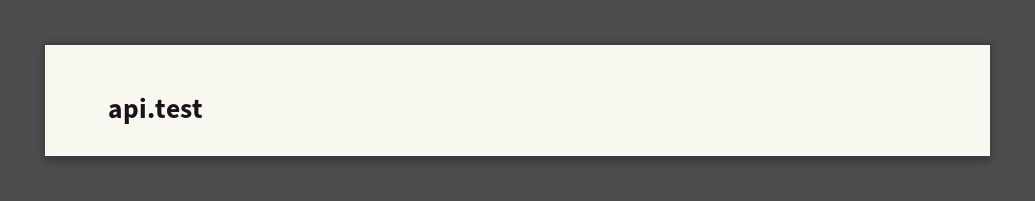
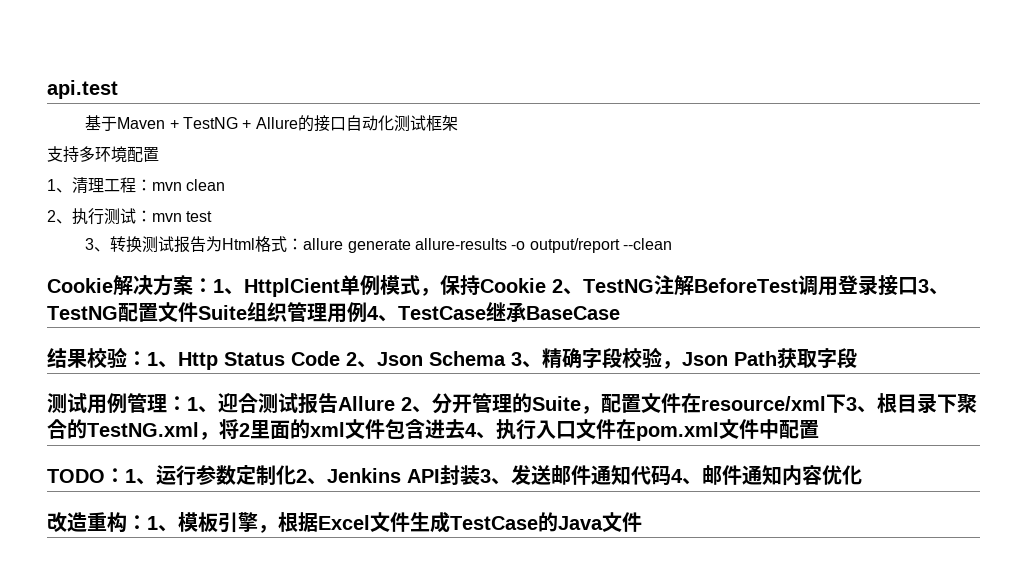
(203, 110) none -> [85,115,458,132] [47,146,159,163] [47,177,226,194] [47,208,213,225] [85,236,672,253] [47,275,949,297] [47,301,620,323] [47,347,857,370] [47,393,977,414] [47,419,819,441] [47,465,862,486] [47,511,642,533] // 基于Maven + TestNG + Allure的接口自动化测试框架 // 支持多环境配置 // 1、清理工程：mvn clean // 2、执行测试：mvn test // 3、转换测试报告为Html格式：allure generate allure-results -o output/report --clean // Cookie解决方案：1、HttplCient单例模式，保持Cookie 2、TestNG注解BeforeTest调用登录接口3、TestNG配置文件Suite组织管理用例4、TestCase继承BaseCase // 结果校验：1、Http Status Code 2、Json Schema 3、精确字段校验，Json Path获取字段 // 测试用例管理：1、迎合测试报告Allure 2、分开管理的Suite，配置文件在resource/xml下3、根目录下聚合的TestNG.xml，将2里面的xml文件包含进去4、执行入口文件在pom.xml文件中配置 // TODO：1、运行参数定制化2、Jenkins API封装3、发送邮件通知代码4、邮件通知内容优化 // 改造重构：1、模板引擎，根据Excel文件生成TestCase的Java文件

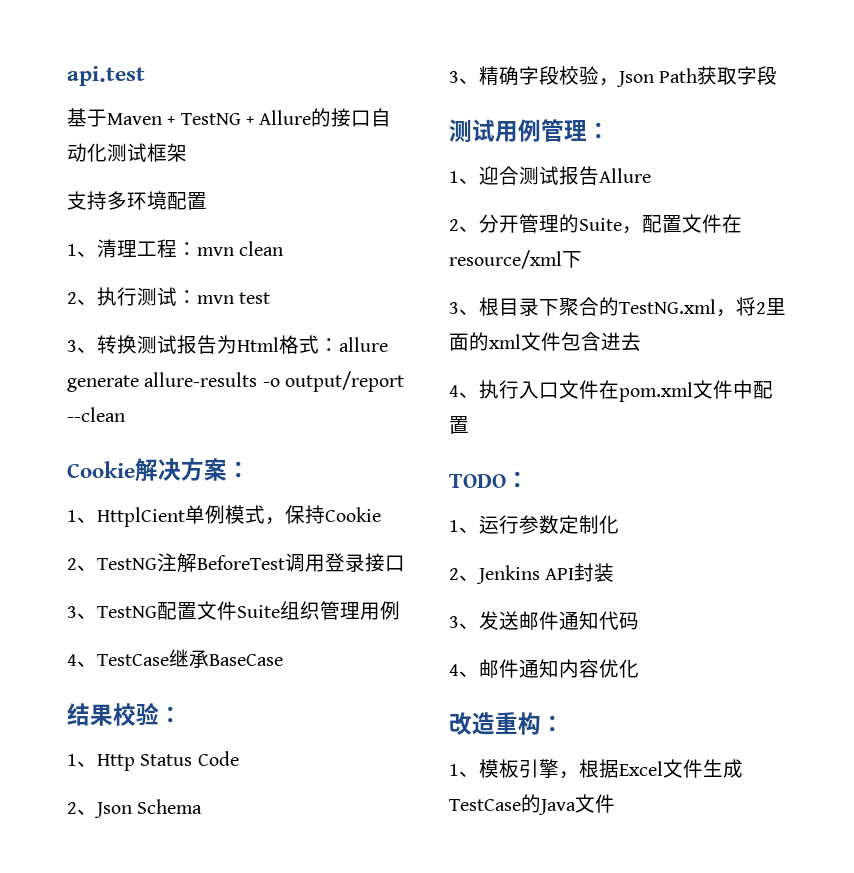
(213, 285) none -> (250, 469) //
(546, 285) none -> (381, 514) //
(918, 286) none -> (405, 563) //
(367, 312) none -> (400, 610) //
(147, 358) none -> (182, 714) //
(340, 358) none -> (239, 758) //
(506, 358) none -> (203, 806) //
(187, 403) none -> (610, 130) //
(395, 403) none -> (651, 175) //
(846, 403) none -> (582, 259) //
(465, 429) none -> (641, 341) //
(125, 475) none -> (529, 479) //
(296, 475) none -> (619, 524) //
(480, 475) none -> (615, 572) //
(671, 475) none -> (639, 621) //
(147, 522) none -> (564, 723) //

